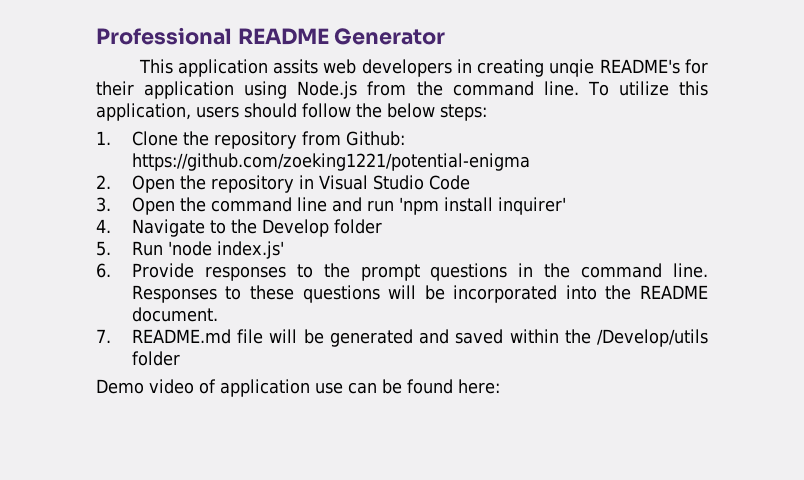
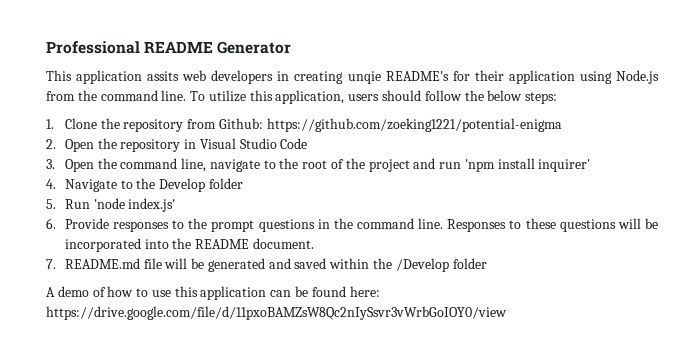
[296,197,327,212] line -> [181,158,410,172] line, navigate to the root of the project
[597,329,708,347] [131,351,180,366] [96,379,343,397] /Develop/utils folder // Demo video of application use -> [395,258,487,272] [46,286,267,300] /Develop folder // A demo of how to use this application
(500, 386) none -> [46,306,507,320] https://drive.google.com/file/d/11pxoBAMZsW8Qc2nIySsvr3vWrbGoIOY0/view

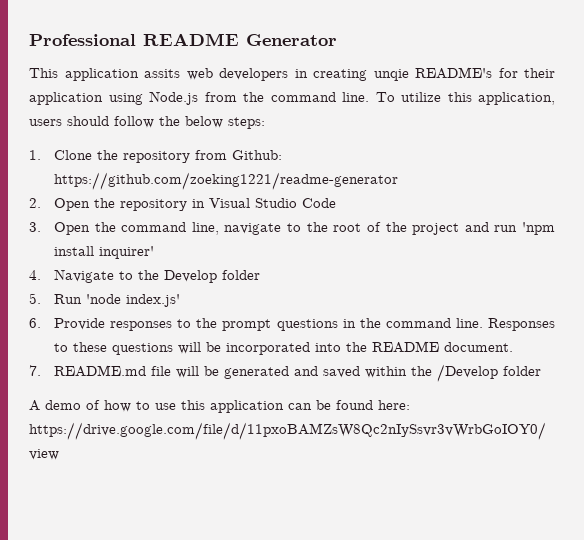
[266,118,562,132] https://github.com/zoeking1221/potential-enigma -> [54,172,399,190] https://github.com/zoeking1221/readme-generator

